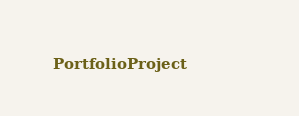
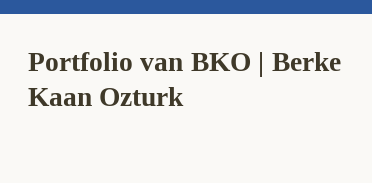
[53,58,187,72] PortfolioProject -> [28,52,341,77] [28,87,185,106] Portfolio van BKO | Berke Kaan Ozturk

